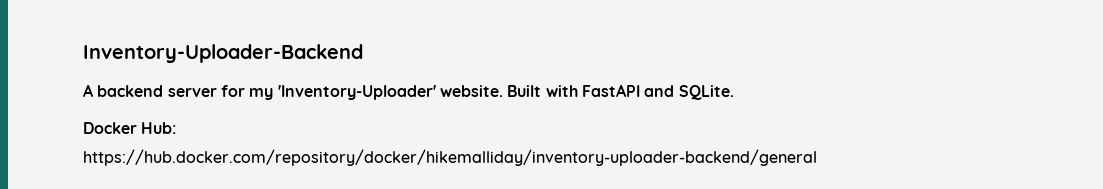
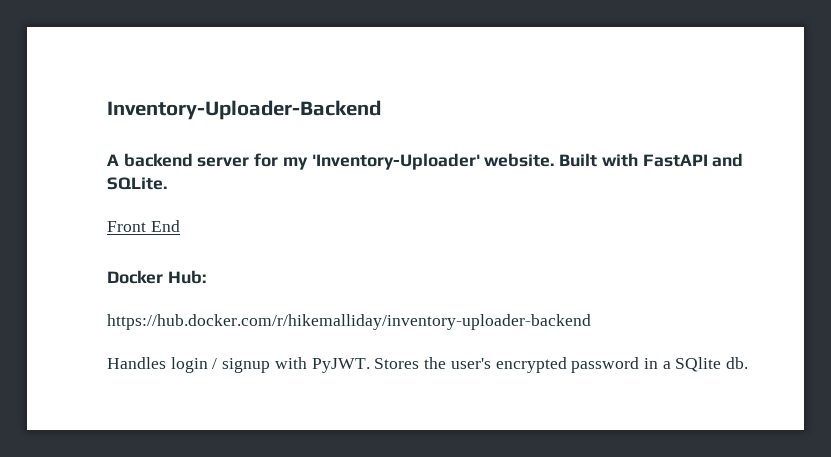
(734, 92) none -> [107,220,180,232] // Front End
[83,149,817,166] https://hub.docker.com/repository/docker/hikemalliday/inventory-uploader-backend/general -> [107,314,591,330] [107,357,749,373] https://hub.docker.com/r/hikemalliday/inventory-uploader-backend // Handles login / signup with PyJWT. Stores the user's encrypted password in a SQlite db.

